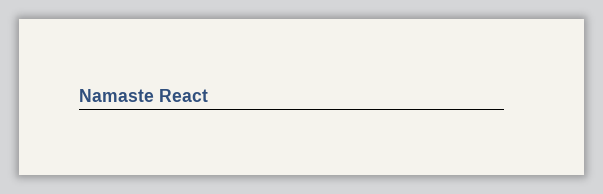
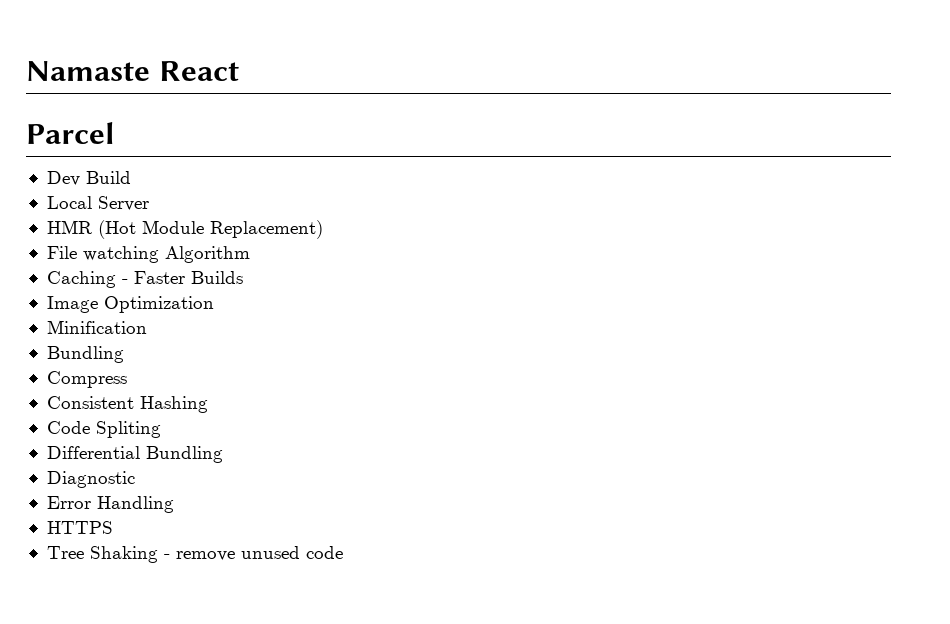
(208, 95) none -> [26,122,115,144] [46,171,131,186] [46,196,149,211] [46,220,323,239] [46,246,250,263] [46,271,243,288] [46,296,214,313] [46,320,147,334] [46,346,124,363] [46,371,127,388] [46,396,208,413] [46,421,161,438] [46,446,223,463] [46,471,135,488] [46,496,174,513] [46,521,113,534] [46,546,343,563] // Parcel // Dev Build // Local Server // HMR (Hot Module Replacement) // File watching Algorithm // Caching - Faster Builds // Image Optimization // Minification // Bundling // Compress // Consistent Hashing // Code Spliting // Differential Bundling // Diagnostic // Error Handling // HTTPS // Tree Shaking - remove unused code

